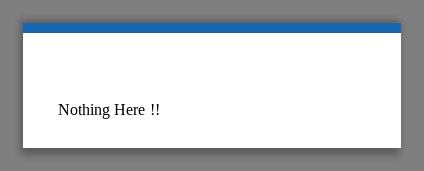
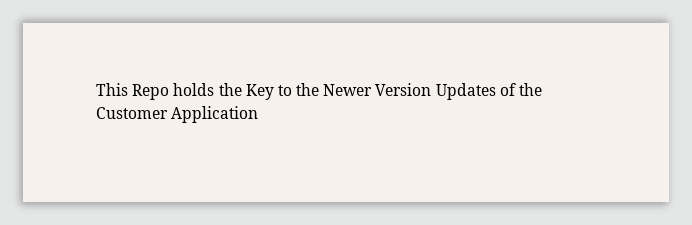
[58,104,160,119] Nothing Here !! -> [96,83,543,100] [96,106,259,123] This Repo holds the Key to the Newer Version Updates of the Customer Application

